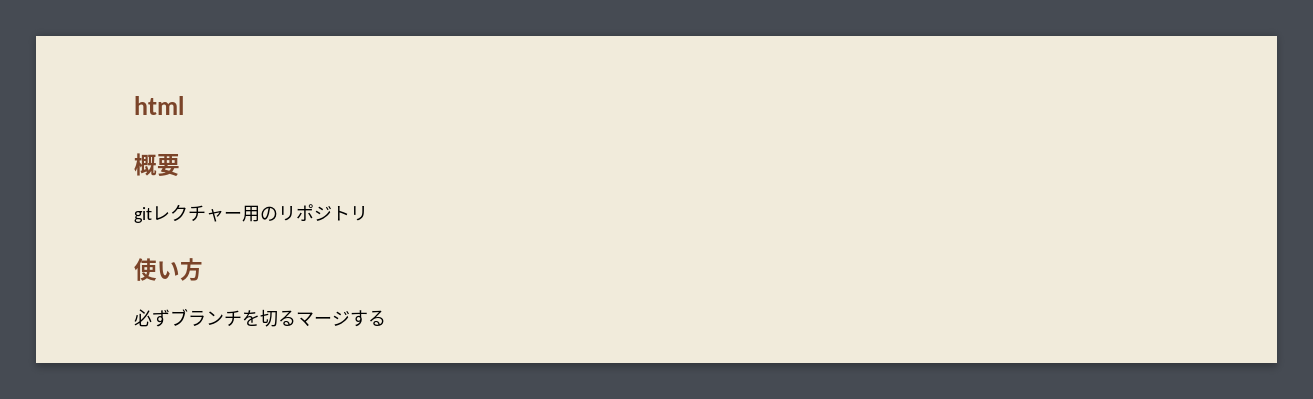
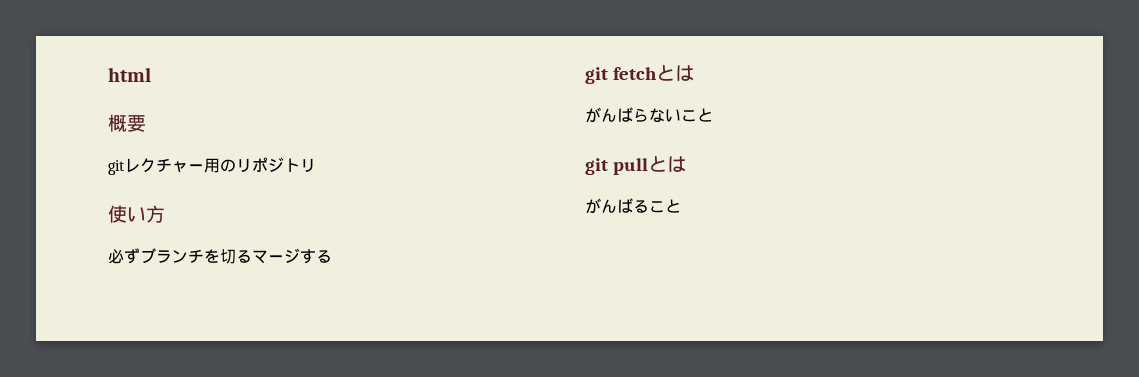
(386, 318) none -> [585,65,694,84] [585,107,713,123] [585,156,686,175] [585,198,681,214] // git fetchとは // がんばらないこと // git pullとは // がんばること

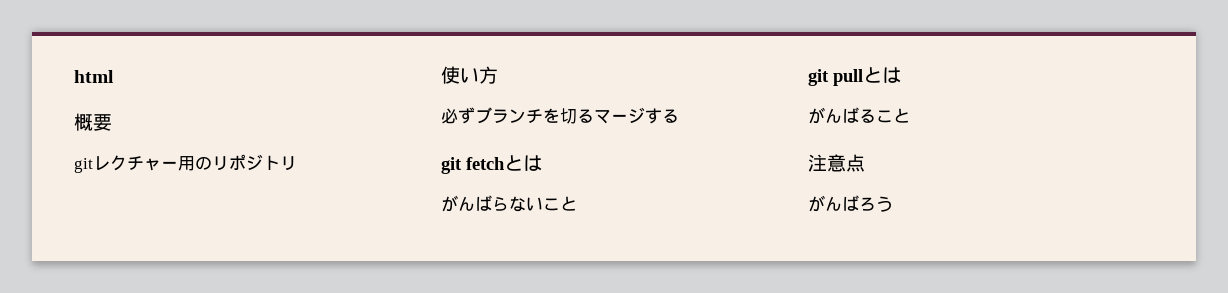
(681, 206) none -> [808,154,865,172] [808,195,893,212] // 注意点 // がんばろう

